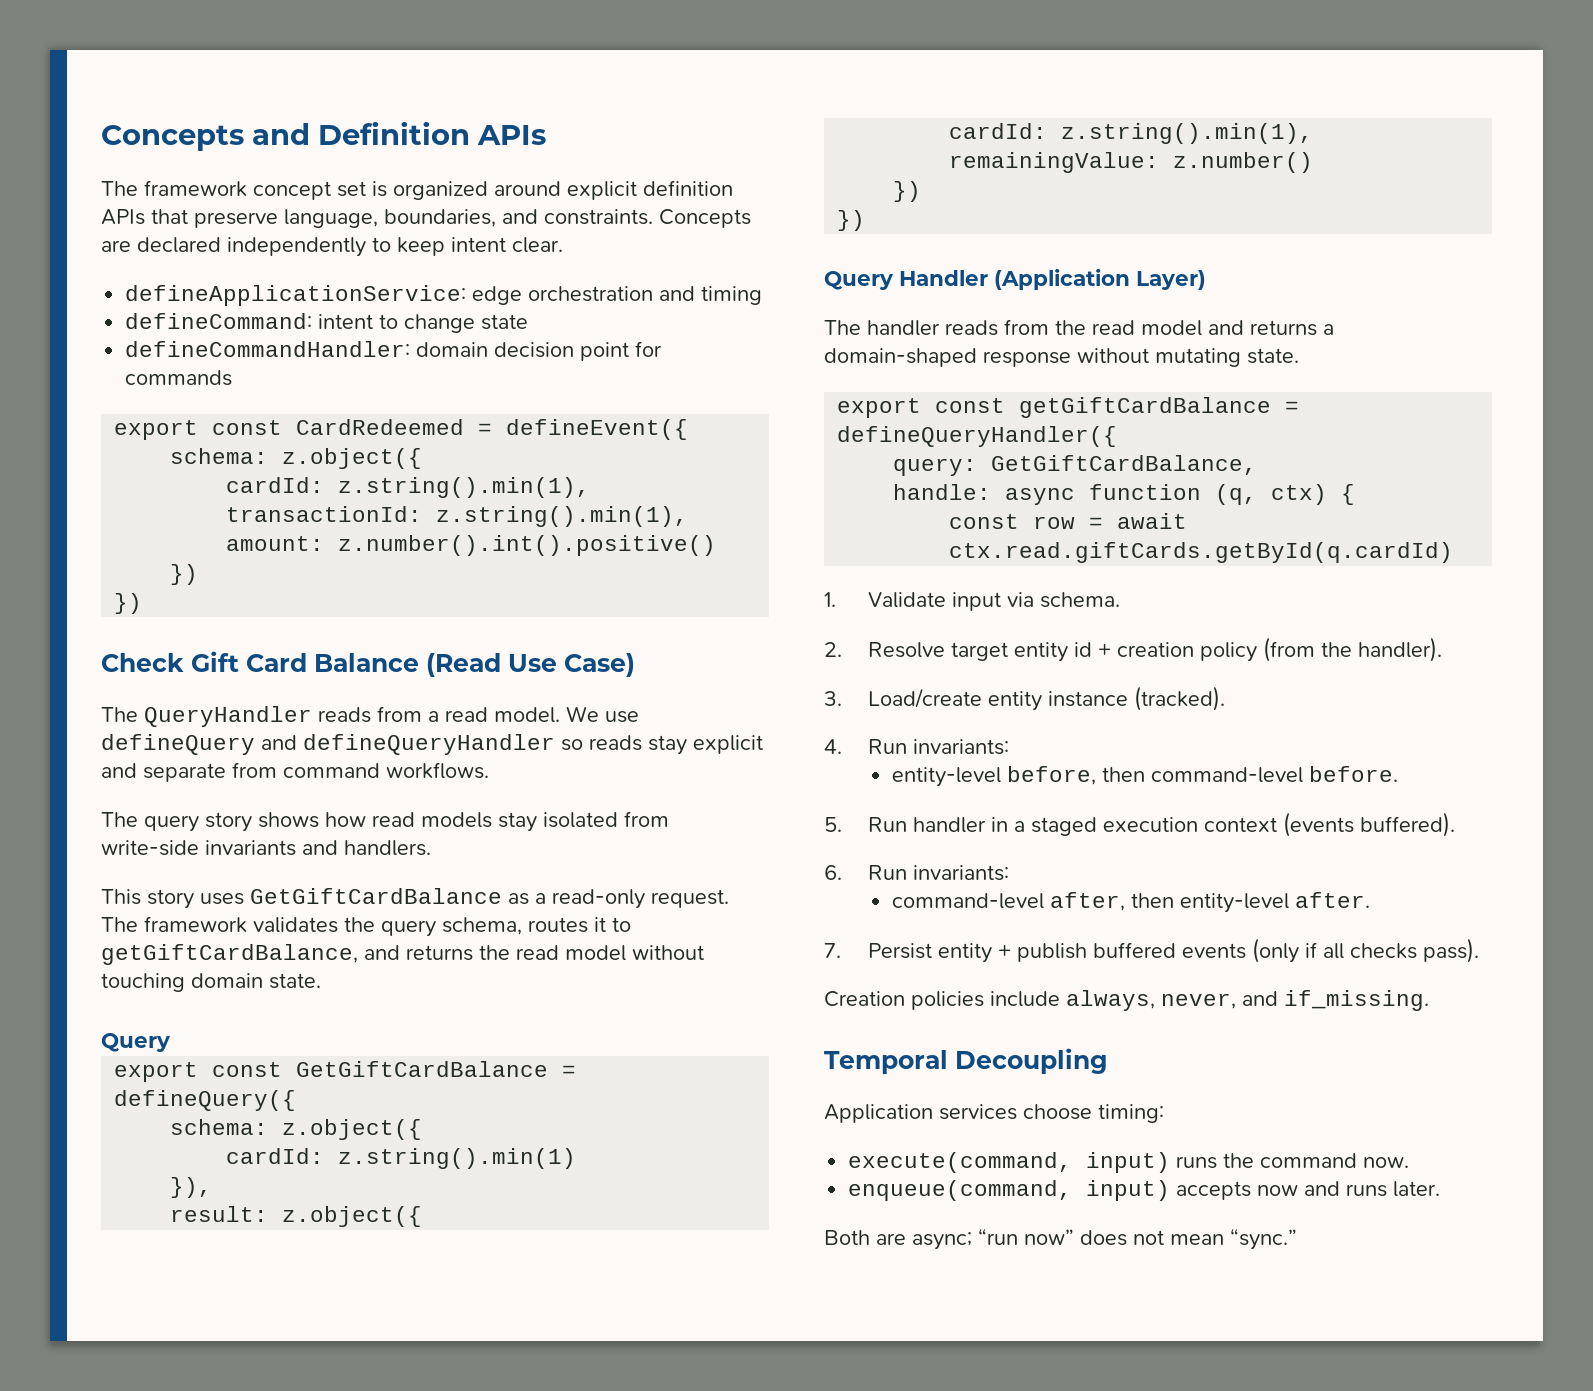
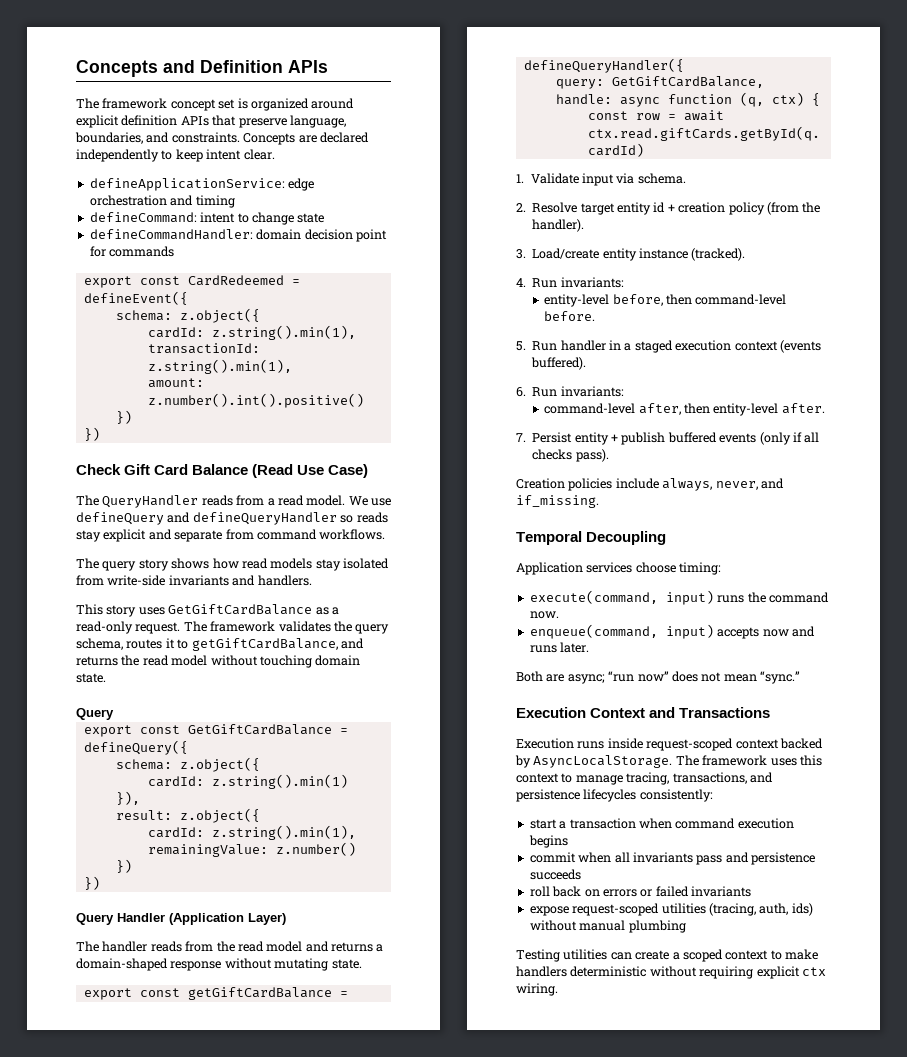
(1297, 1239) none -> [516,707,771,718] [516,738,823,751] [515,755,822,768] [516,772,773,785] [516,789,713,802] [529,818,794,829] [528,835,568,848] [529,852,815,865] [529,869,581,880] [529,886,751,897] [529,903,813,916] [529,920,686,933] [516,949,818,962] [516,966,826,979] [516,983,558,996] // Execution Context and Transactions // Execution runs inside request-scoped context backed by AsyncLocalStorage. The framework uses this context to manage tracing, transactions, and persistence lifecycles consistently: // start a transaction when command execution begins // commit when all invariants pass and persistence succeeds // roll back on errors or failed invariants // expose request-scoped utilities (tracing, auth, ids) without manual plumbing // Testing utilities can create a scoped context to make handlers deterministic without requiring explicit ctx wiring.

